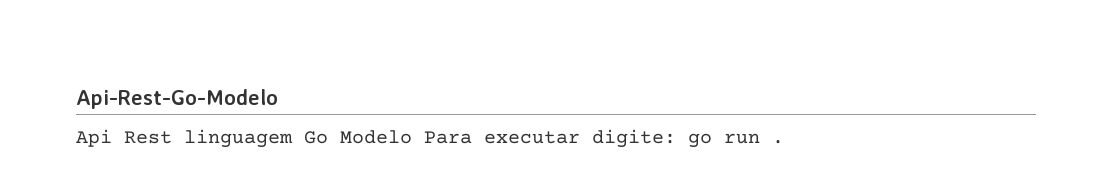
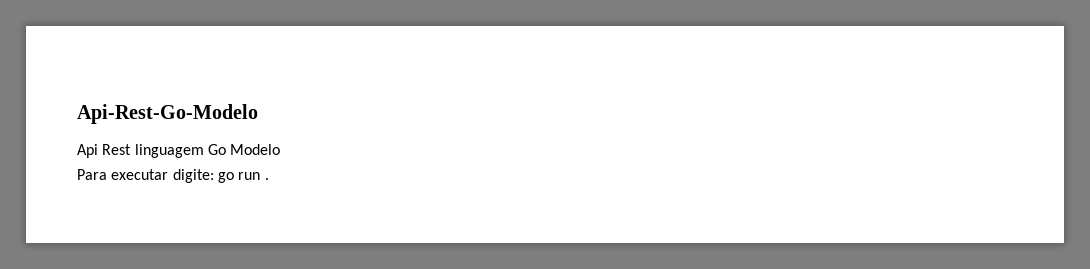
(412, 137) none -> (281, 149) //

